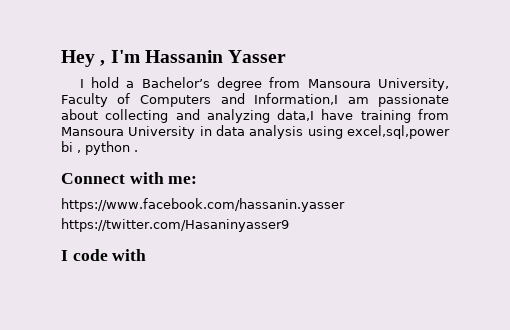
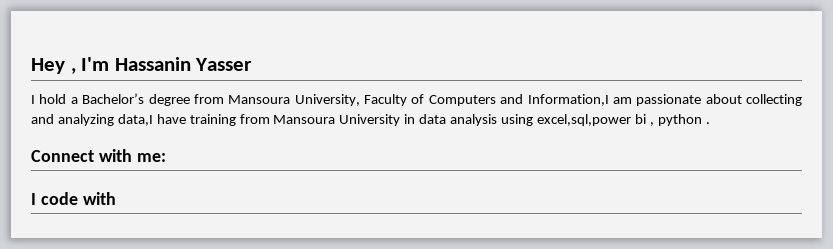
[61,198,345,212] [61,218,289,232] // https://www.facebook.com/hassanin.yasser // https://twitter.com/Hasaninyasser9 -> (166, 157) none

